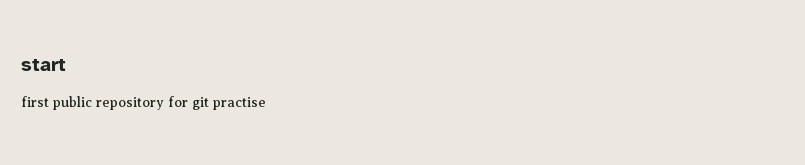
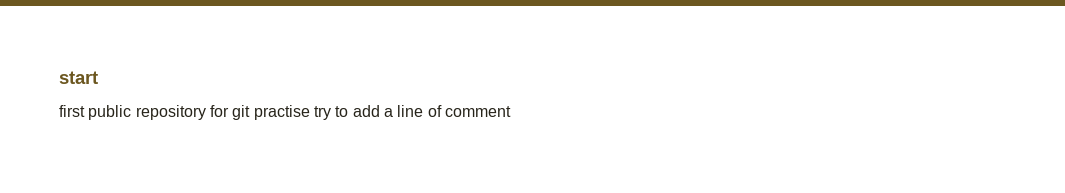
(266, 103) none -> [313,105,511,120] try to add a line of comment

